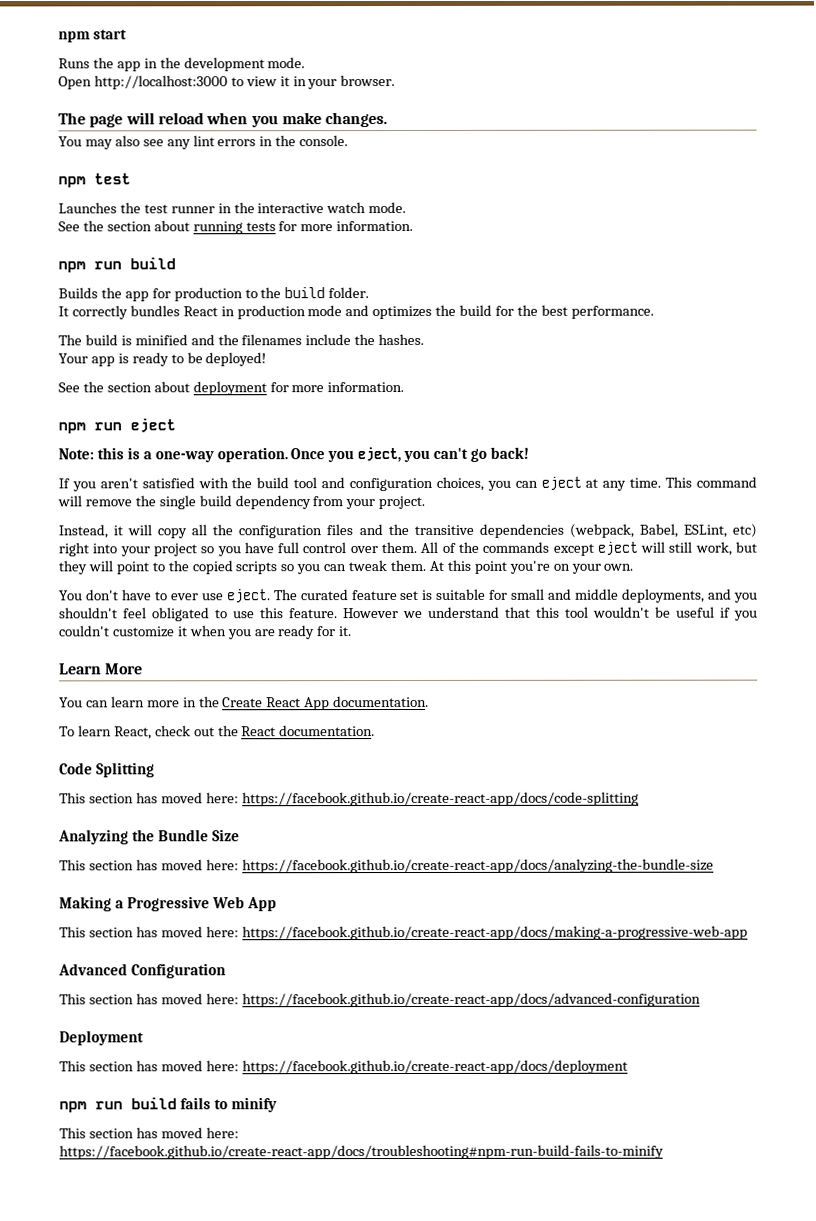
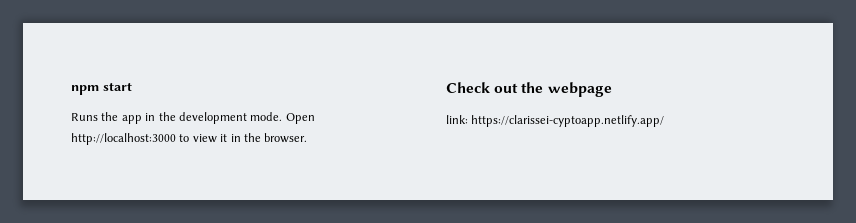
(306, 63) // -> (283, 116) none
[307,79,338,90] your -> [243,133,261,142] the
[58,112,389,128] [58,135,349,150] [58,173,131,188] [58,202,407,214] [58,220,414,235] [58,257,176,273] [58,287,370,302] [58,304,654,320] [58,333,425,346] [58,352,267,367] [58,381,405,396] [58,418,176,434] [58,446,529,463] [58,476,758,492] [57,495,426,510] [58,523,758,539] [58,541,757,557] [58,559,634,575] [58,588,757,604] [58,606,758,622] [59,625,353,640] [59,663,144,675] [59,695,430,711] [59,725,376,740] [59,762,156,778] [59,791,639,807] [58,829,241,845] [59,858,714,874] [59,896,278,912] [59,925,748,941] [58,963,227,979] [59,992,701,1008] [59,1030,144,1046] [59,1059,628,1075] [59,1097,278,1113] [59,1127,239,1139] [59,1144,664,1160] The page will reload when you make changes. // You may also see any lint errors in the console. // npm test // Launches the test runner in the interactive watch mode. // See the section about running tests for more information. // npm run build // Builds the app for production to the build folder. // It correctly bundles React in production mode and optimizes the build for the best performance. // The build is minified and the filenames include the hashes. // Your app is ready to be deployed! // See the section about deployment for more information. // npm run eject // Note: this is a one-way operation. Once you eject, you can't go back! // If you aren't satisfied with the build tool and configuration choices, you can eject at any time. This command will remove the single build dependency from your project. // Instead, it will copy all the configuration files and the transitive dependencies (webpack, Babel, ESLint, etc) right into your project so you have full control over them. All of the commands except eject will still work, but they will point to the copied scripts so you can tweak them. At this point you're on your own. // You don't have to ever use eject. The curated feature set is suitable for small and middle deployments, and you shouldn't feel obligated to use this feature. However we understand that this tool wouldn't be useful if you couldn't customize it when you are ready for it. // Learn More // You can learn more in the Create React App documentation. // To learn React, check out the React documentation. // Code Splitting // This section has moved here: https://facebook.github.io/create-react-app/docs/code-splitting // Analyzing the Bundle Size // This section has moved here: https://facebook.github.io/create-react-app/docs/analyzing-the-bundle-size // Making a Progressive Web App // This section has moved here: https://facebook.github.io/create-react-app/docs/making-a-progressive-web-app // Advanced Configuration // This section has moved here: https://facebook.github.io/create-react-app/docs/advanced-configuration // Deployment // This section has moved here: https://facebook.github.io/create-react-app/docs/deployment // npm run build fails to minify // This section has moved here: https://facebook.github.io/create-react-app/docs/troubleshooting#npm-run-build-fails-to-minify -> [446,82,612,97] [446,115,665,127] Check out the webpage // link: https://clarissei-cyptoapp.netlify.app/

